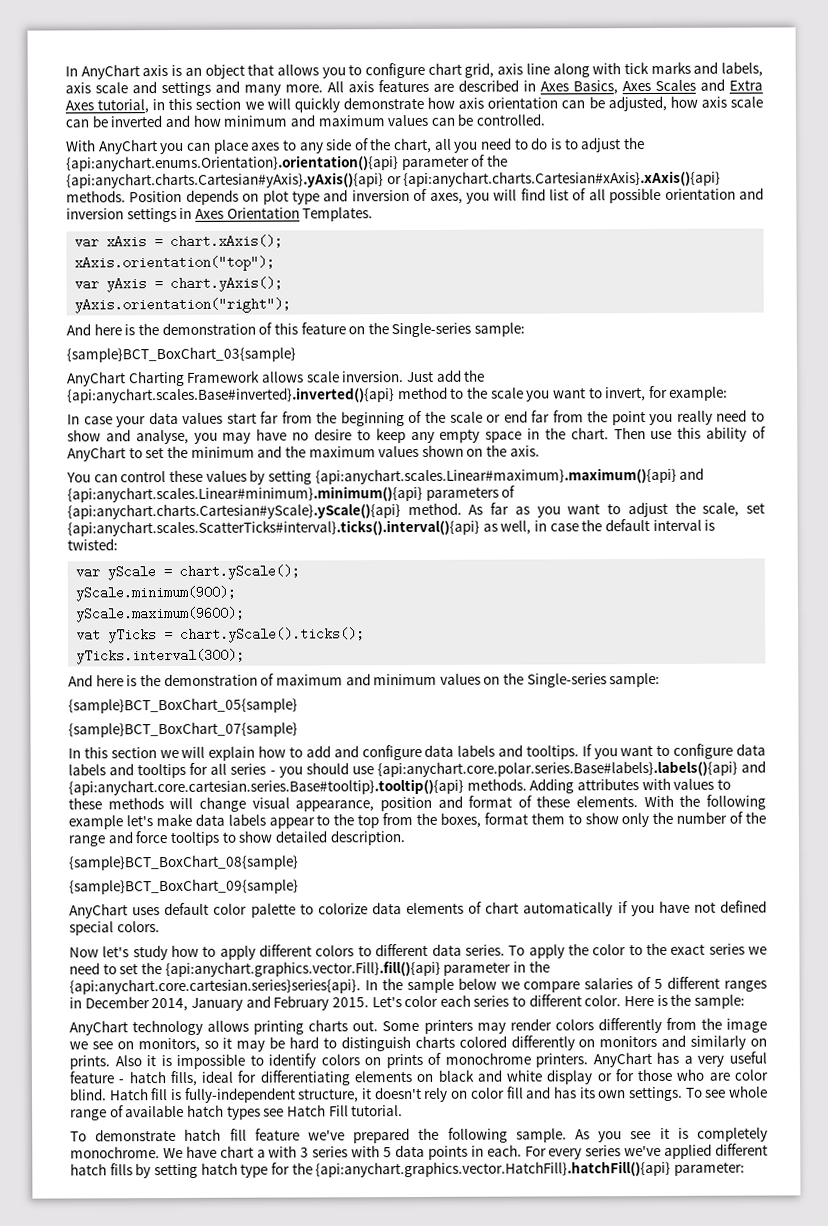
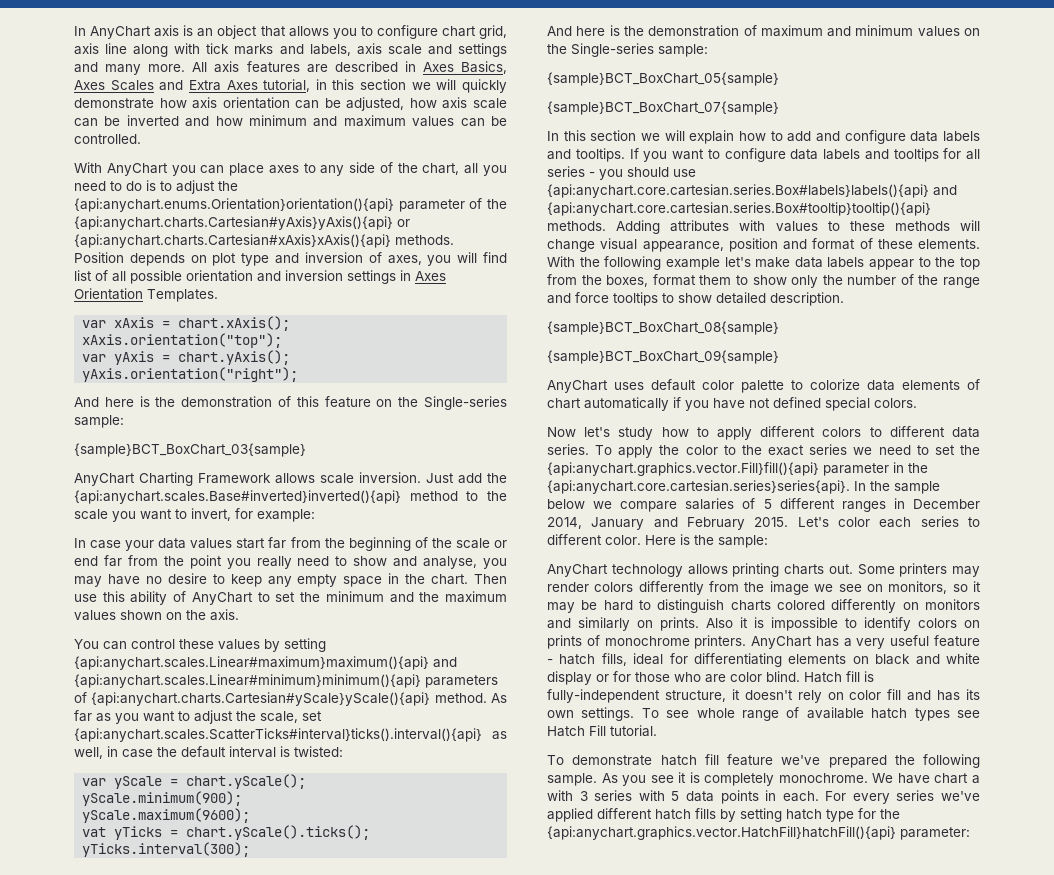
[66,155,399,172] {api:anychart.enums.Orientation}.orientation(){api} -> [74,198,394,212] {api:anychart.enums.Orientation}orientation(){api}
[66,170,722,189] {api:anychart.charts.Cartesian#yAxis}.yAxis(){api} or {api:anychart.charts.Cartesian#xAxis}.xAxis(){api} -> [74,216,410,230] [74,234,391,248] {api:anychart.charts.Cartesian#yAxis}yAxis(){api} or {api:anychart.charts.Cartesian#xAxis}xAxis(){api}
[67,387,395,404] {api:anychart.scales.Base#inverted}.inverted(){api} -> [74,490,401,504] {api:anychart.scales.Base#inverted}inverted(){api}
[314,467,705,485] [67,485,423,503] {api:anychart.scales.Linear#maximum}.maximum(){api} and {api:anychart.scales.Linear#minimum}.minimum(){api} -> [74,656,457,670] [74,674,421,688] {api:anychart.scales.Linear#maximum}maximum(){api} and {api:anychart.scales.Linear#minimum}minimum(){api}
[67,503,401,520] {api:anychart.charts.Cartesian#yScale}.yScale(){api} -> [91,692,431,706] {api:anychart.charts.Cartesian#yScale}yScale(){api}
[67,519,480,537] {api:anychart.scales.ScatterTicks#interval}.ticks().interval(){api} -> [74,728,482,742] {api:anychart.scales.ScatterTicks#interval}ticks().interval(){api}
[376,760,766,778] [68,778,464,796] {api:anychart.core.polar.series.Base#labels}.labels(){api} and {api:anychart.core.cartesian.series.Base#tooltip}.tooltip(){api} -> [547,184,957,198] [547,202,931,216] {api:anychart.core.cartesian.series.Box#labels}labels(){api} and {api:anychart.core.cartesian.series.Box#tooltip}tooltip(){api}
[164,960,441,978] {api:anychart.graphics.vector.Fill}.fill(){api} -> [547,462,819,476] {api:anychart.graphics.vector.Fill}fill(){api}
[315,1160,672,1178] {api:anychart.graphics.vector.HatchFill}.hatchFill(){api} -> [547,826,896,840] {api:anychart.graphics.vector.HatchFill}hatchFill(){api}

